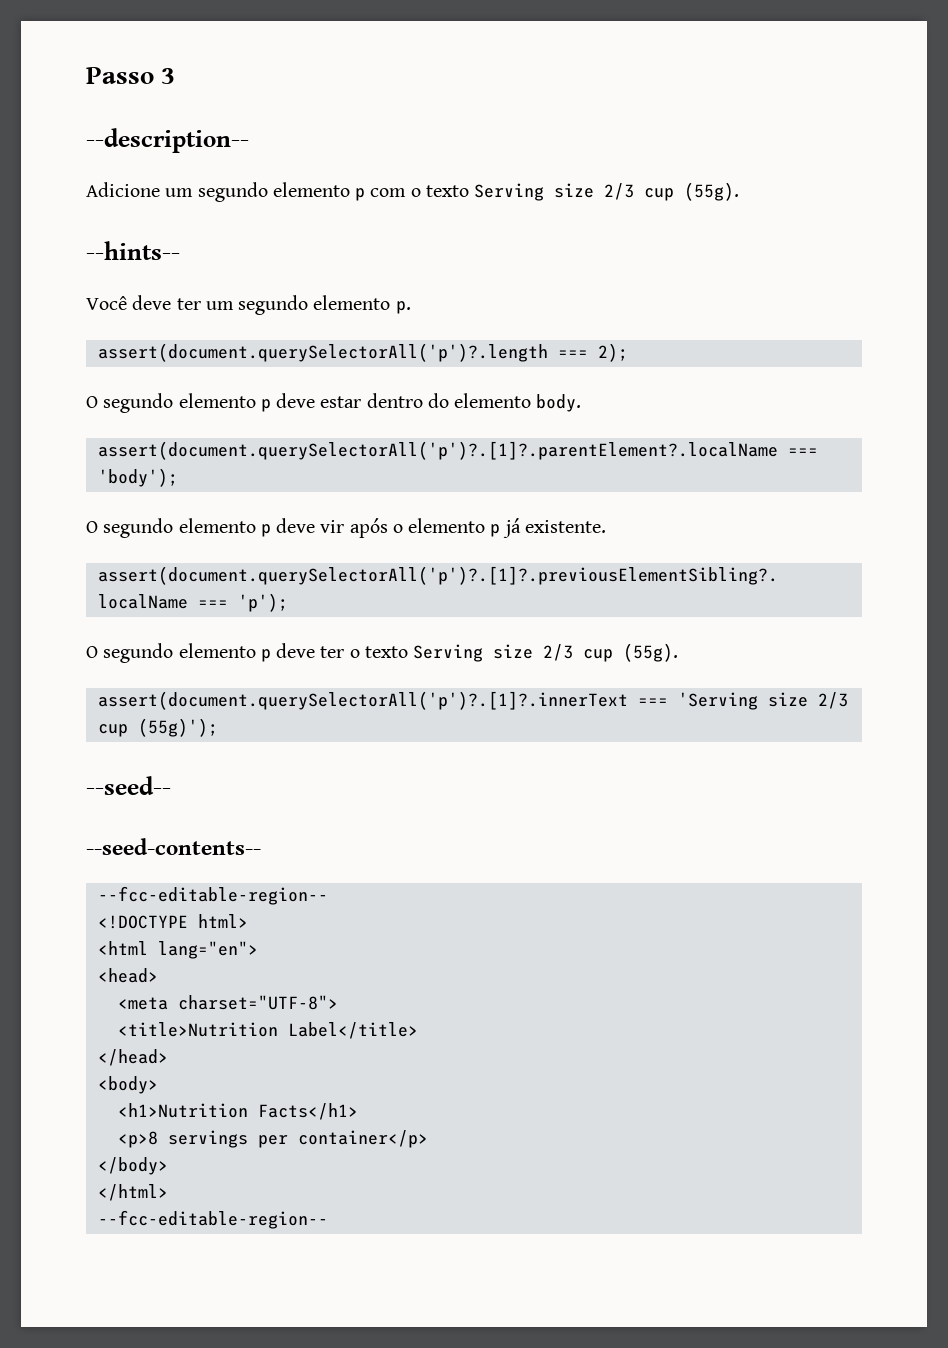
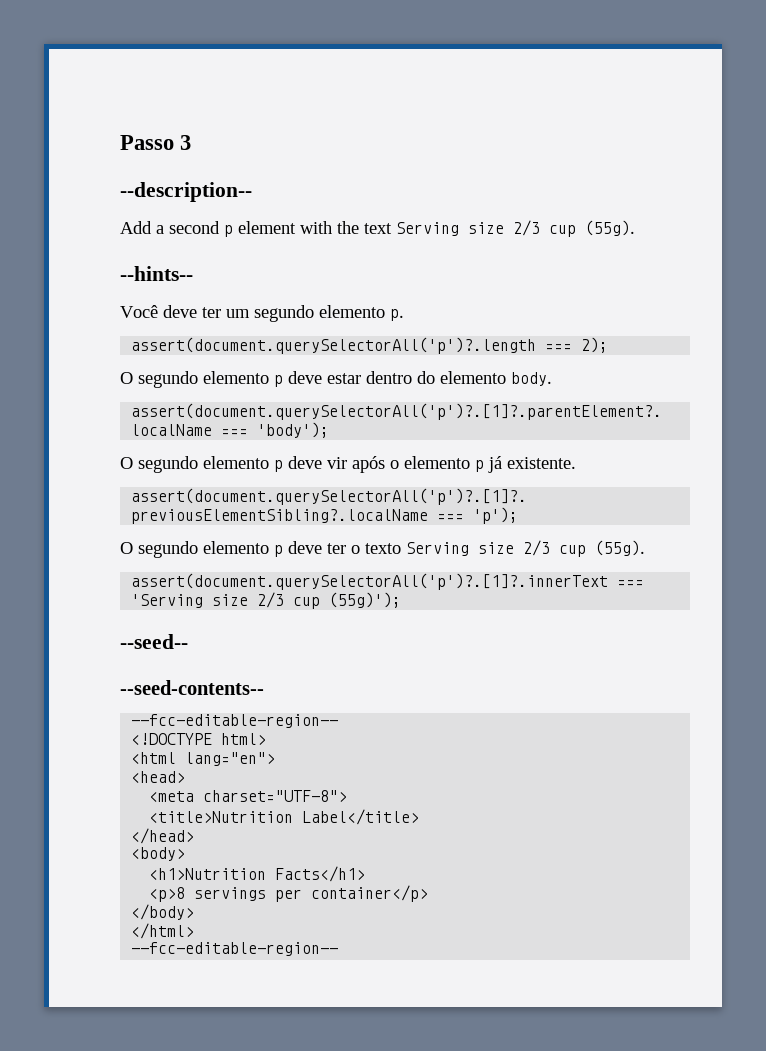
[86,182,469,202] Adicione um segundo elemento p com o texto -> [120,221,392,237] Add a second p element with the text

